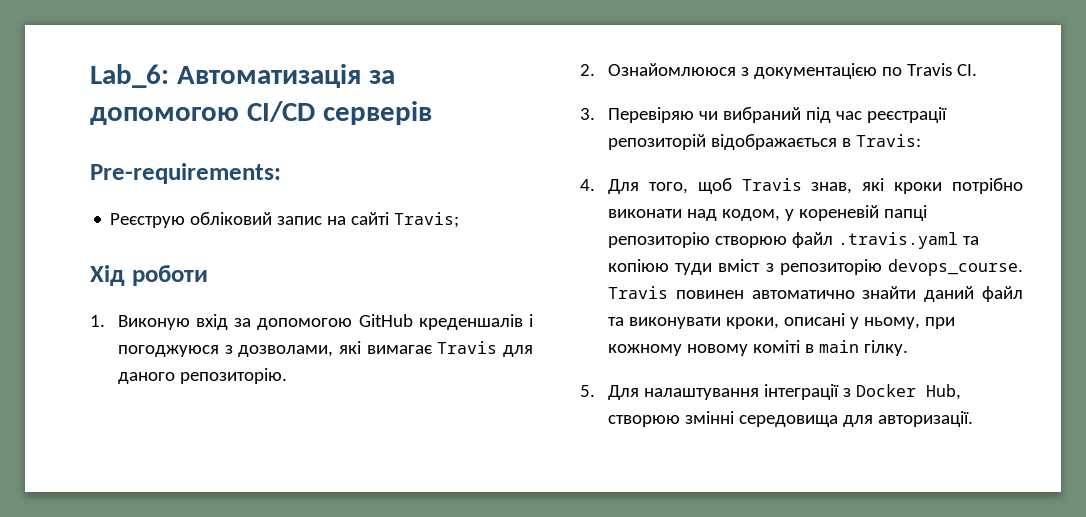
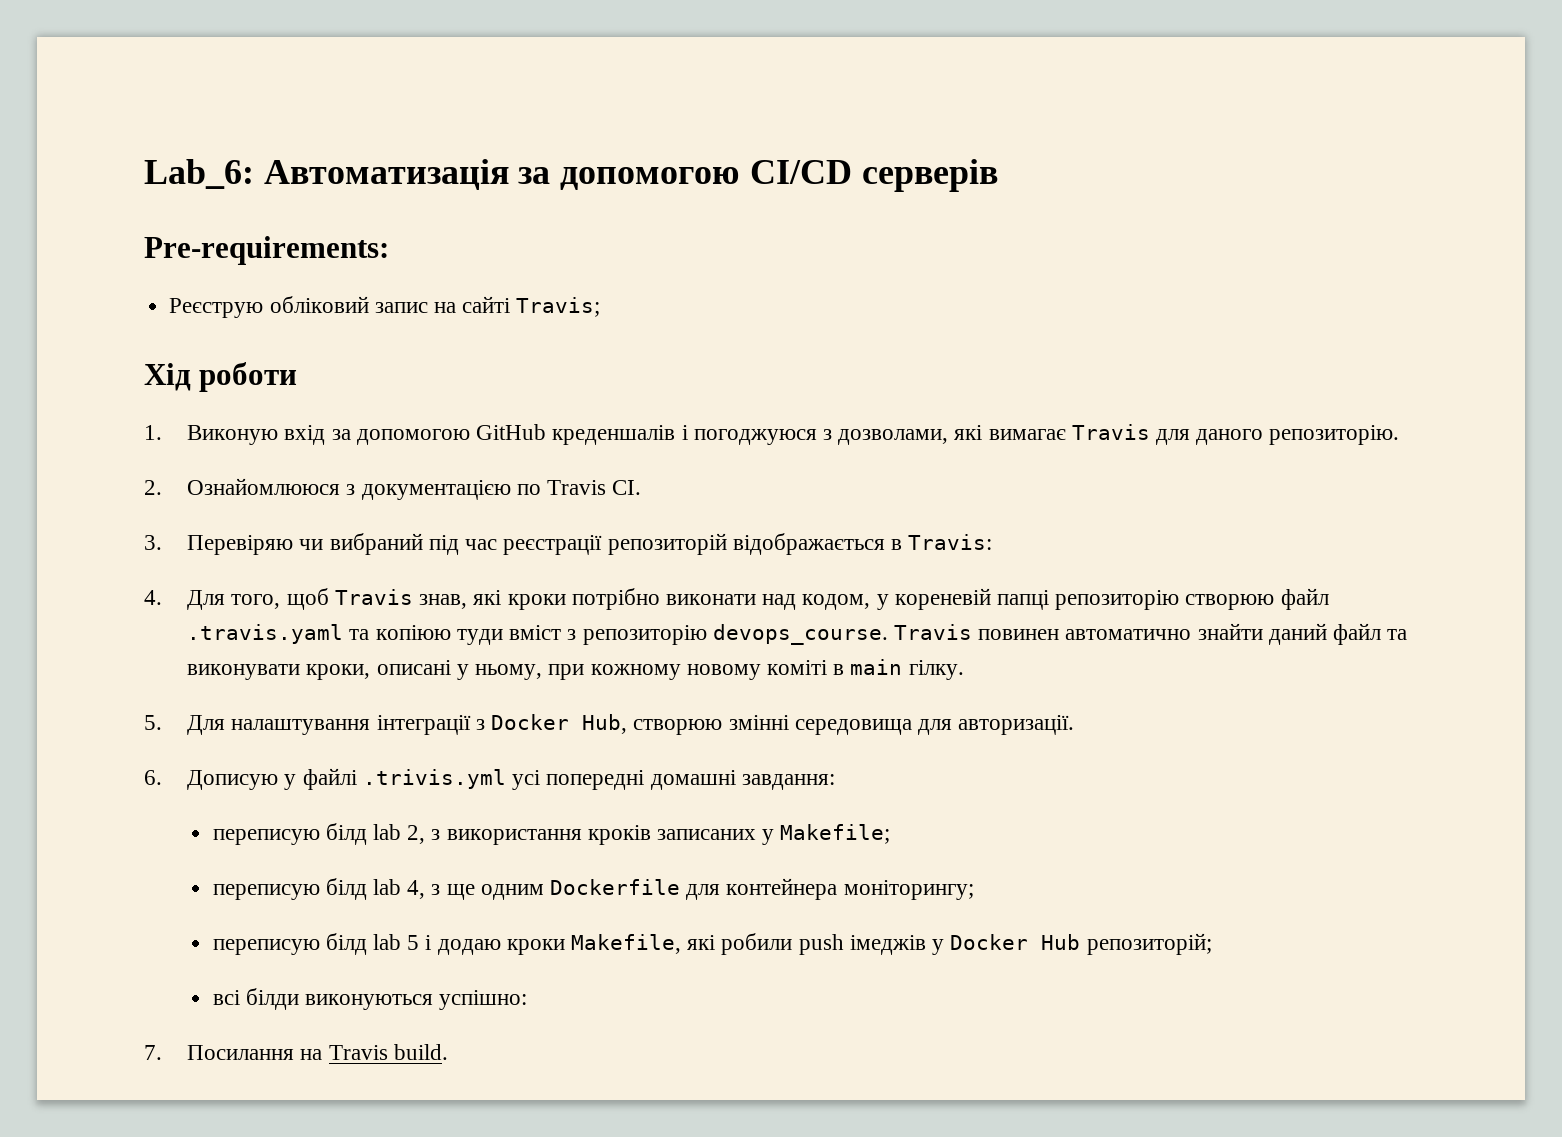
(973, 419) none -> [144,768,835,790] [212,823,891,845] [212,878,974,900] [212,933,1212,955] [212,988,528,1010] [144,1044,448,1060] // 6. Дописую у файлі .trivis.yml усі попередні домашні завдання: // переписую білд lab 2, з використання кроків записаних у Makefile; // переписую білд lab 4, з ще одним Dockerfile для контейнера моніторингу; // переписую білд lab 5 і додаю кроки Makefile, які робили push імеджів у Docker Hub репозиторій; // всі білди виконуються успішно: // 7. Посилання на Travis build.

